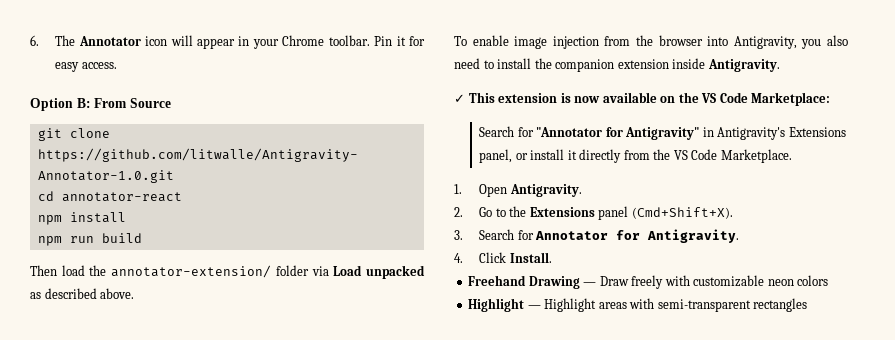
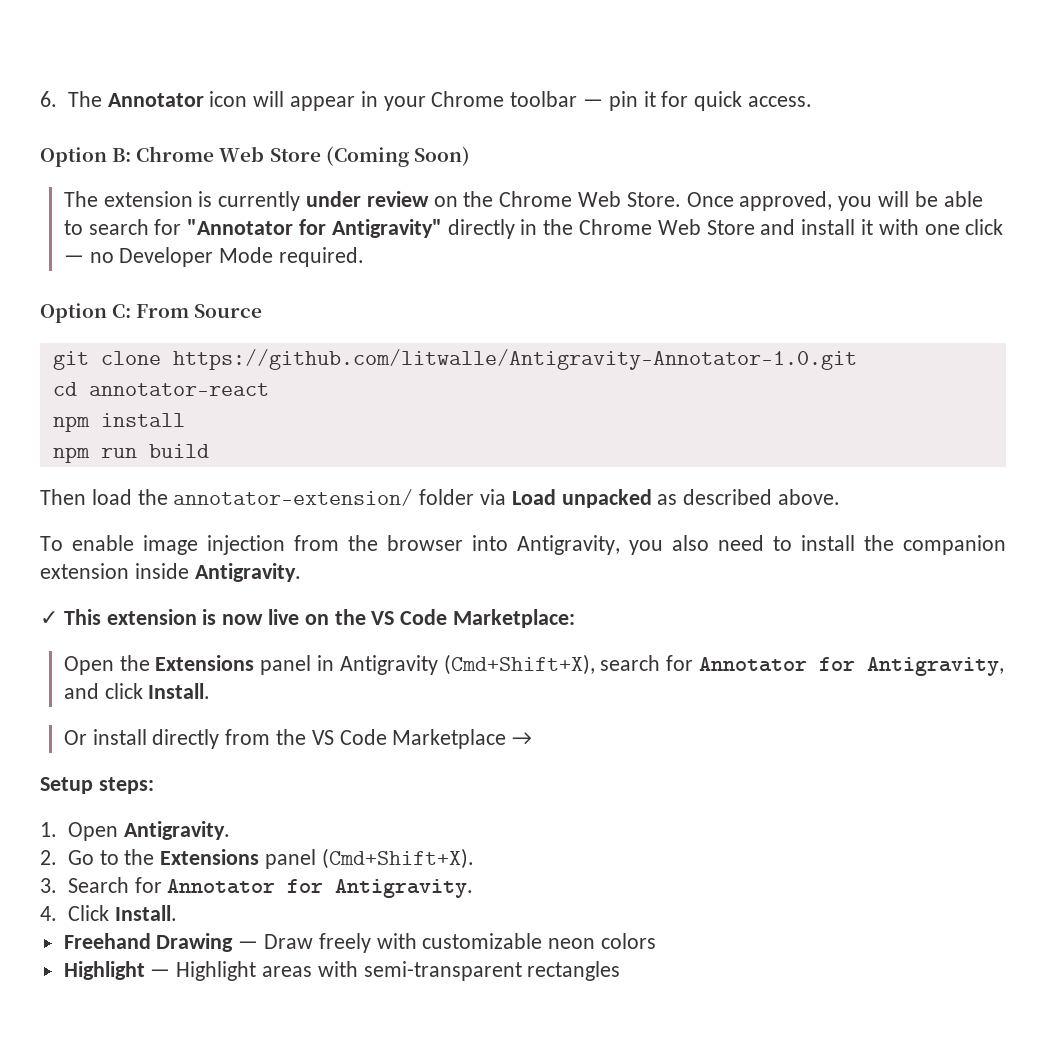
[328,35,393,46] toolbar. Pin -> [510,91,638,111] toolbar — pin
[55,62,80,72] easy -> [694,91,743,111] quick
(91, 103) none -> [136,146,470,167] [63,191,983,211] [63,219,1004,239] [63,247,364,267] [40,303,132,323] Chrome Web Store (Coming Soon) // The extension is currently under review on the Chrome Web Store. Once approved, you will be able to search for "Annotator for Antigravity" directly in the Chrome Web Store and install it with one click — no Developer Mode required. // Option C:
[602,92,657,103] available -> [268,609,300,625] live
[479,126,846,140] [479,149,577,163] Search for "Annotator for Antigravity" in Antigravity's Extensions panel, or install it -> [63,654,1005,676] [63,683,211,699] [63,729,147,745] Open the Extensions panel in Antigravity (Cmd+Shift+X), search for Annotator for Antigravity, and click Install. // Or install
[720,149,792,163] Marketplace. -> [392,729,533,749] [40,777,154,794] Marketplace → // Setup steps:

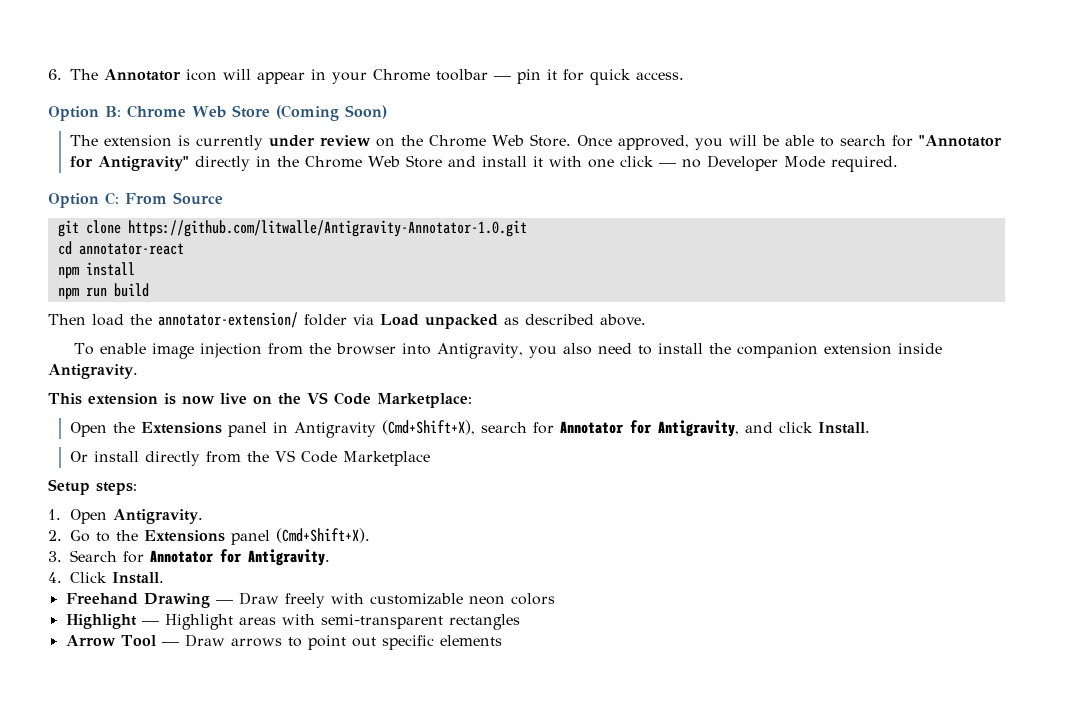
[40,611,58,625] ✓ -> (138, 371) none
[512,732,533,745] → -> (431, 458) none
(621, 971) none -> [65,634,502,650] // Arrow Tool — Draw arrows to point out specific elements

